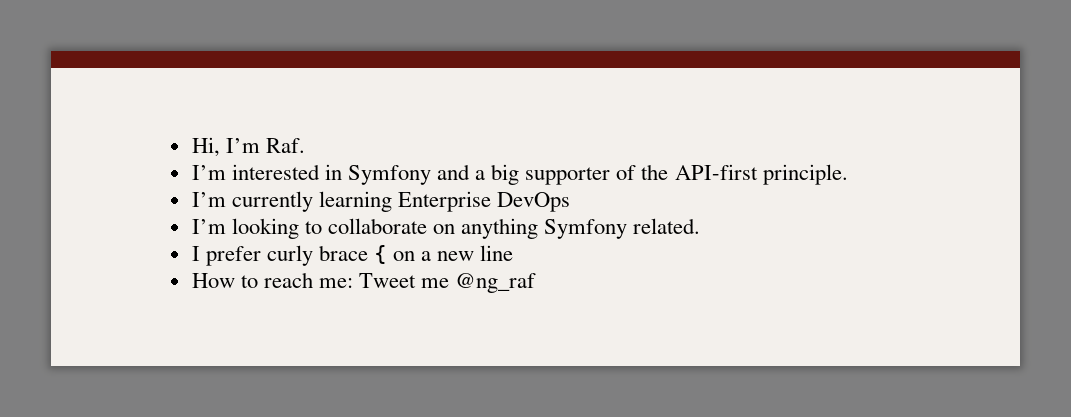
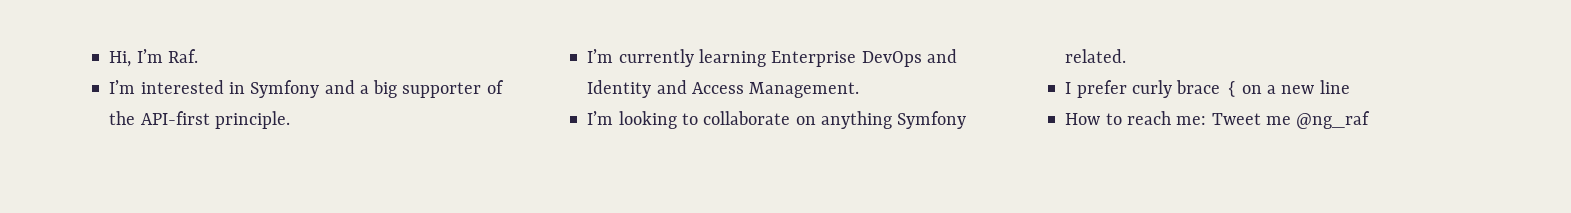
(571, 202) none -> [926,49,957,63] [587,80,860,98] and Identity and Access Management.

